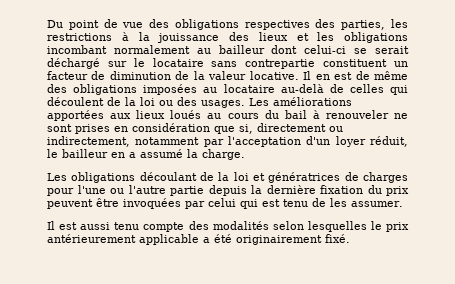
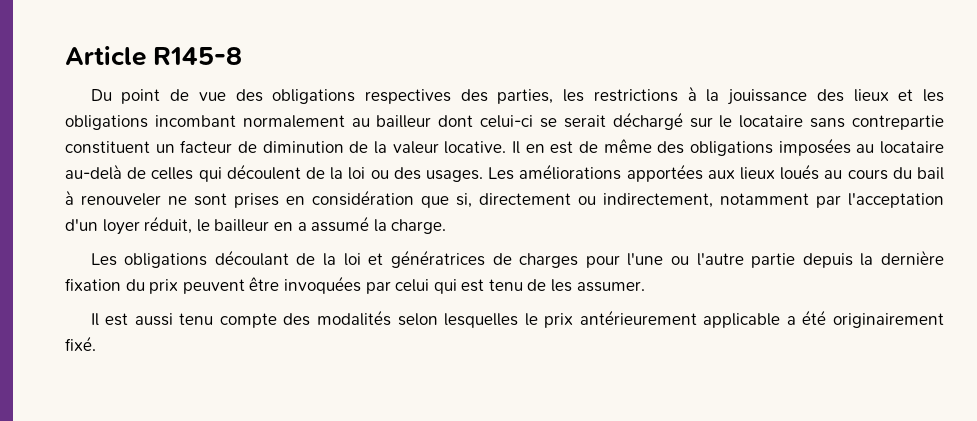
(47, 24) none -> [65,46,243,66] Article R145-8 //

